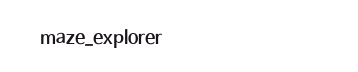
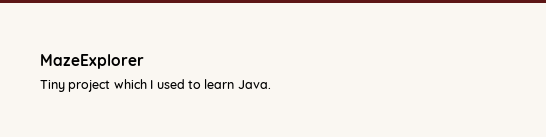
[40,29,162,48] maze_explorer -> [40,54,144,69] [40,79,271,92] MazeExplorer // Tiny project which I used to learn Java.

